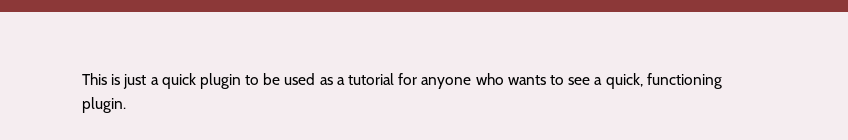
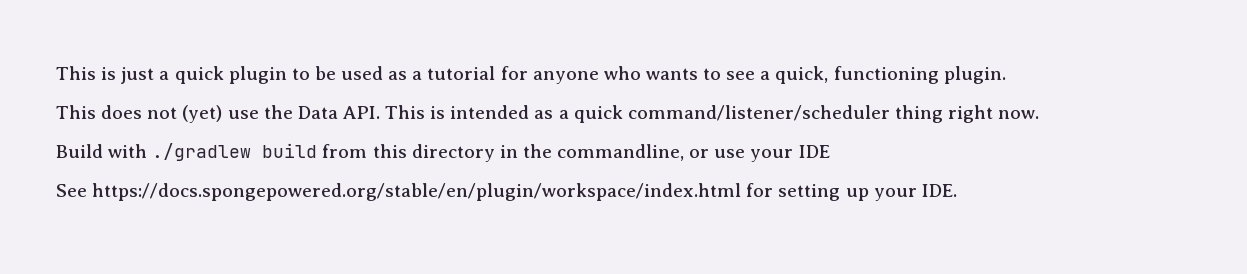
(126, 105) none -> [56,105,1040,123] [56,143,830,162] [56,183,957,201] // This does not (yet) use the Data API. This is intended as a quick command/listener/scheduler thing right now. // Build with ./gradlew build from this directory in the commandline, or use your IDE // See https://docs.spongepowered.org/stable/en/plugin/workspace/index.html for setting up your IDE.

